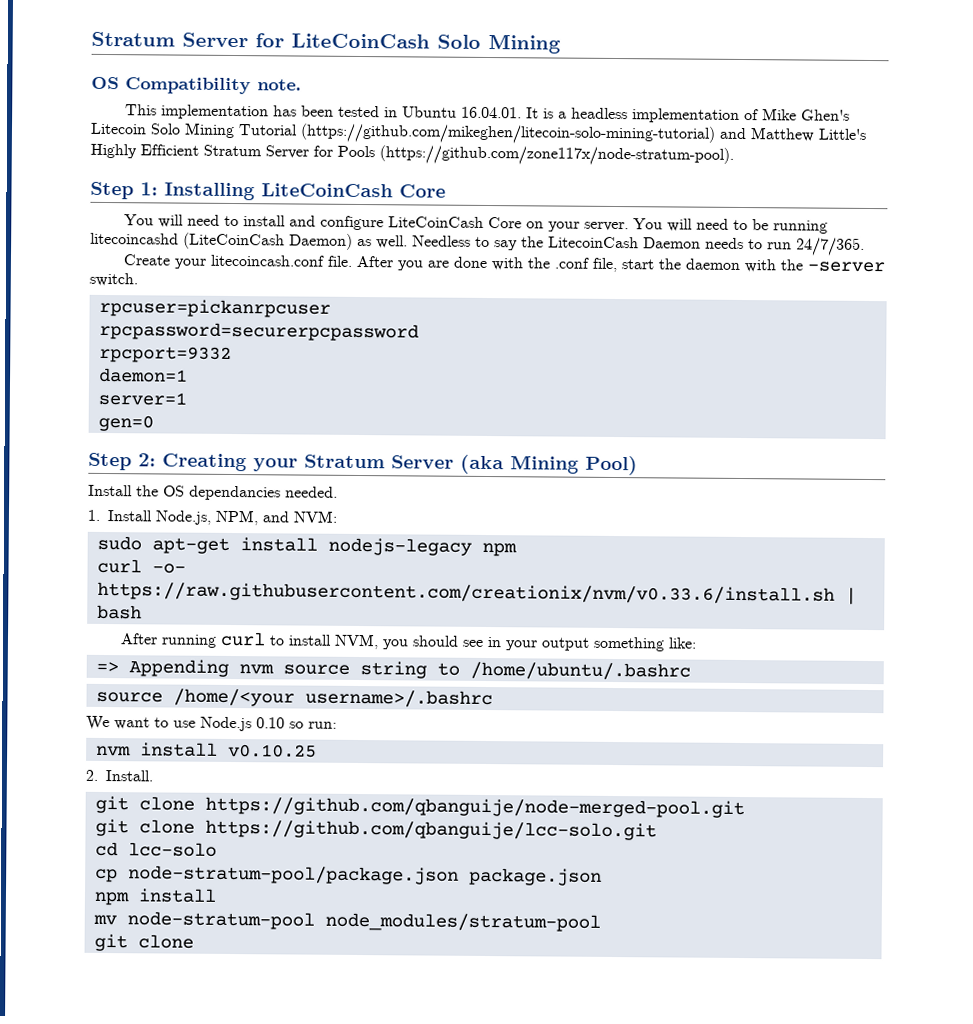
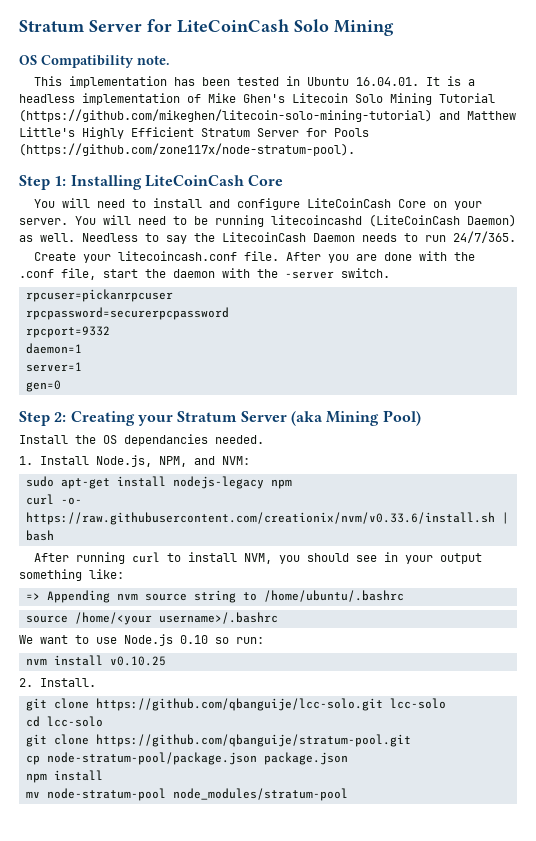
[204,796,745,819] [94,818,657,841] [94,841,217,857] https://github.com/qbanguije/node-merged-pool.git // git clone https://github.com/qbanguije/lcc-solo.git // cd lcc-solo -> [95,698,446,711] [25,716,103,727] [25,734,411,747] https://github.com/qbanguije/lcc-solo.git lcc-solo // cd lcc-solo // git clone https://github.com/qbanguije/stratum-pool.git
[93,933,194,952] // git clone -> (348, 794) none

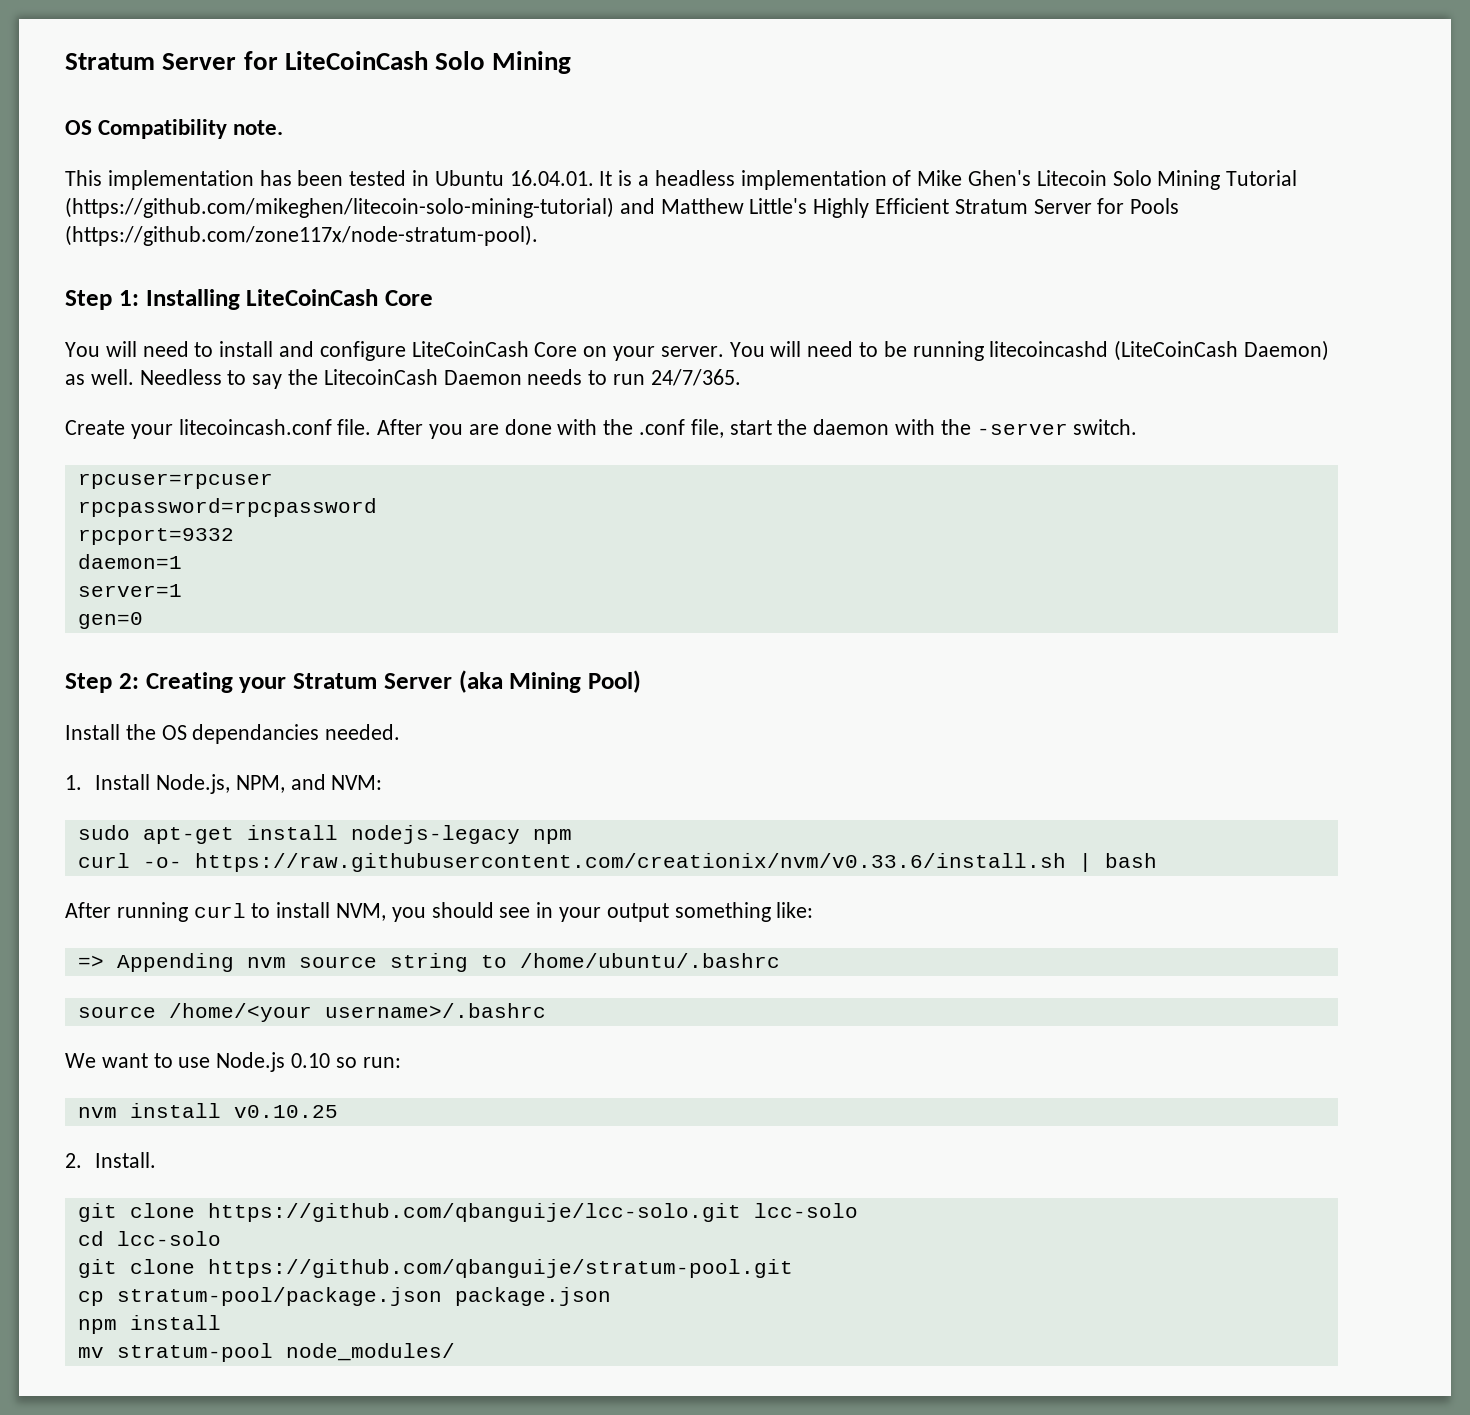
[25,289,173,302] [25,307,229,320] rpcuser=pickanrpcuser // rpcpassword=securerpcpassword -> [77,473,273,489] [77,498,377,517] rpcuser=rpcuser // rpcpassword=rpcpassword
[46,752,257,765] node-stratum-pool/package.json -> [116,1287,442,1306] stratum-pool/package.json
[46,788,348,801] node-stratum-pool node_modules/stratum-pool -> [116,1343,455,1362] stratum-pool node_modules/

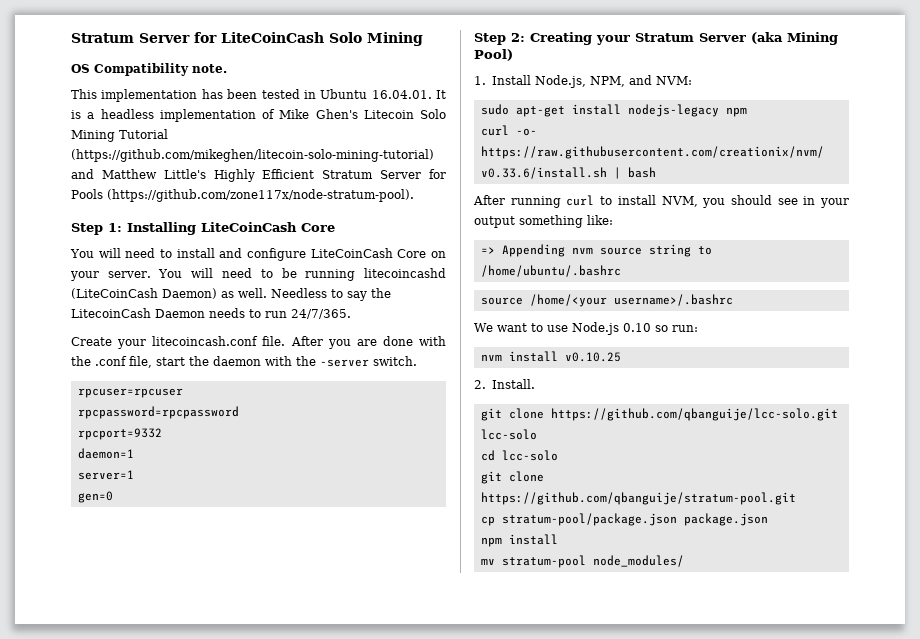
[65,724,401,744] // Install the OS dependancies needed. -> (513, 55) none

